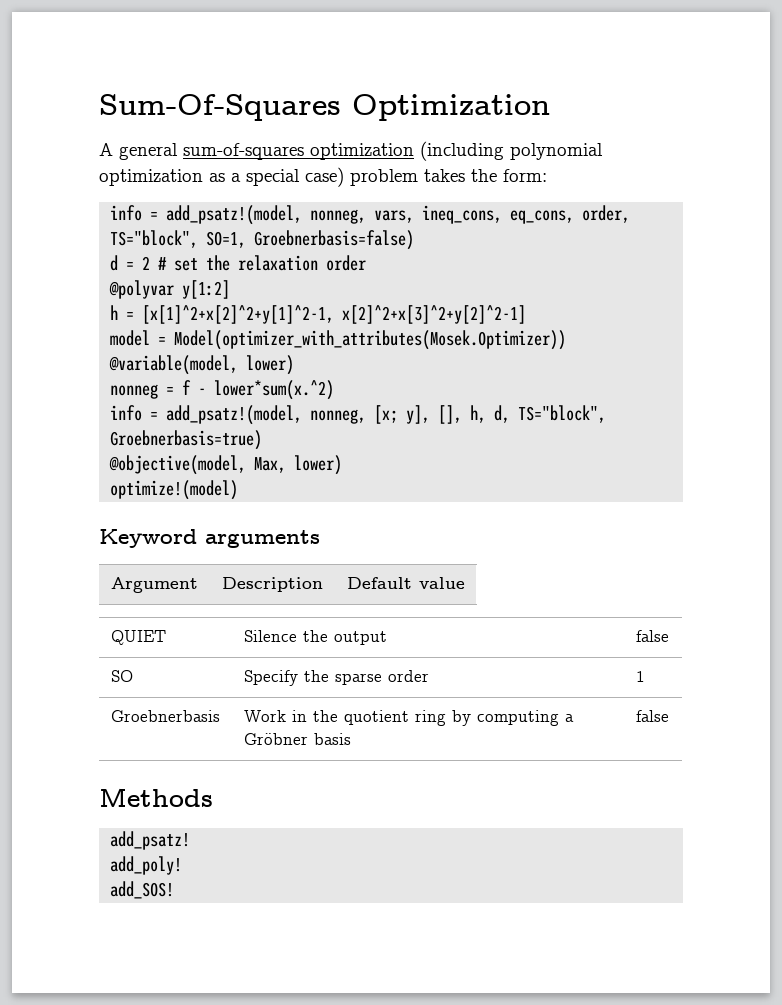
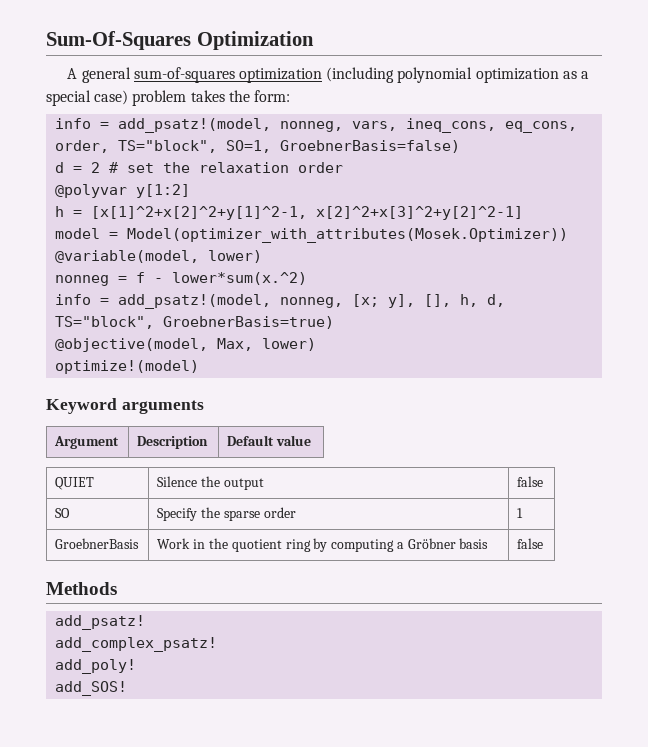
[254,230,415,250] Groebnerbasis=false) -> [280,140,461,153] GroebnerBasis=false)
[110,430,263,450] Groebnerbasis=true) -> [163,316,335,329] GroebnerBasis=true)
[110,710,220,722] Groebnerbasis -> [55,538,140,549] GroebnerBasis
(191, 840) none -> [55,637,218,652] // add_complex_psatz!

